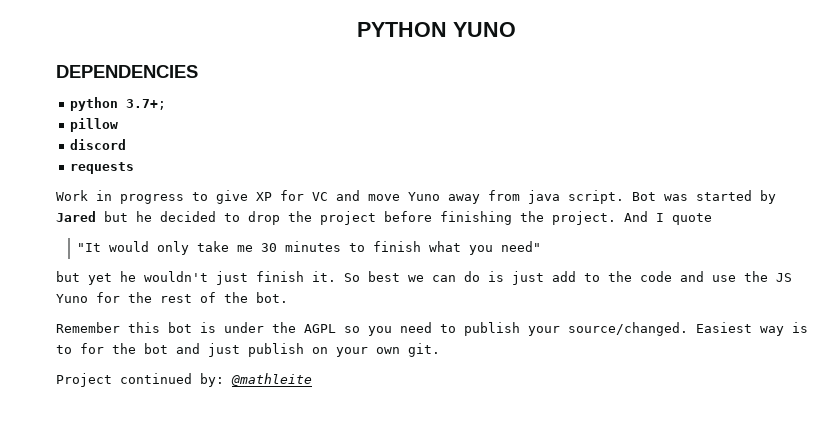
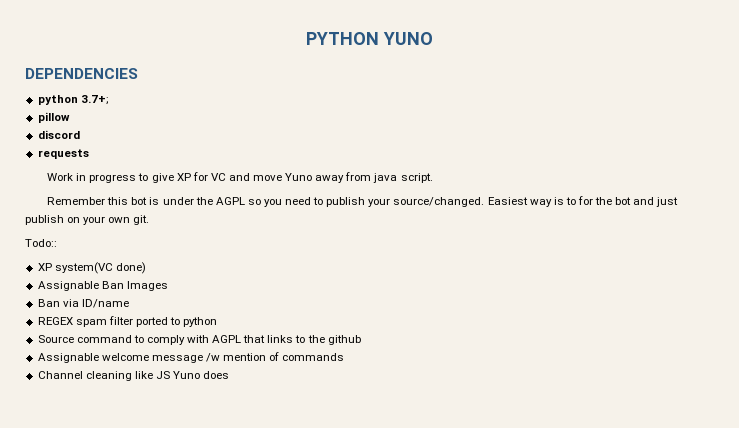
[632,190,776,204] [56,211,712,225] [77,241,542,255] [56,271,792,285] [56,292,288,303] Bot was started by Jared but he decided to drop the project before finishing the project. And I quote // "It would only take me 30 minutes to finish what you need" // but yet he wouldn't just finish it. So best we can do is just add to the code and use the JS Yuno for the rest of the bot. -> (433, 178) none
[56,373,312,387] Project continued by: @mathleite -> [25,239,57,247] [37,262,146,274] [37,281,168,291] [37,299,129,308] [37,316,218,327] [37,335,361,345] [37,352,345,363] [37,371,230,381] Todo:: // XP system(VC done) // Assignable Ban Images // Ban via ID/name // REGEX spam filter ported to python // Source command to comply with AGPL that links to the github // Assignable welcome message /w mention of commands // Channel cleaning like JS Yuno does

